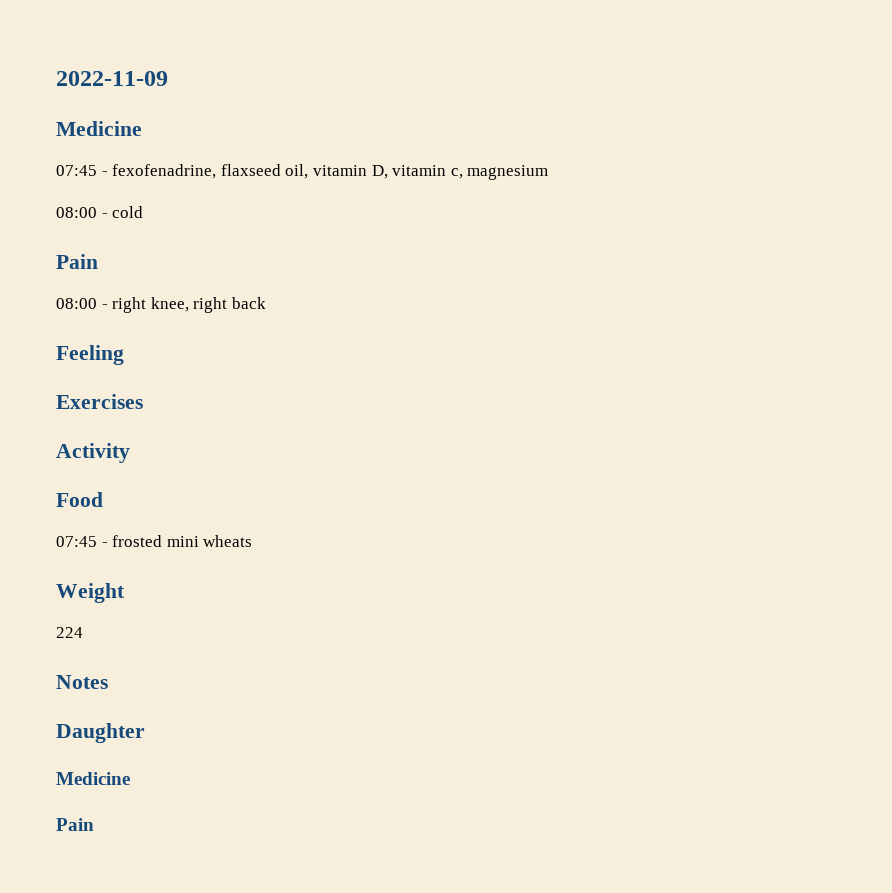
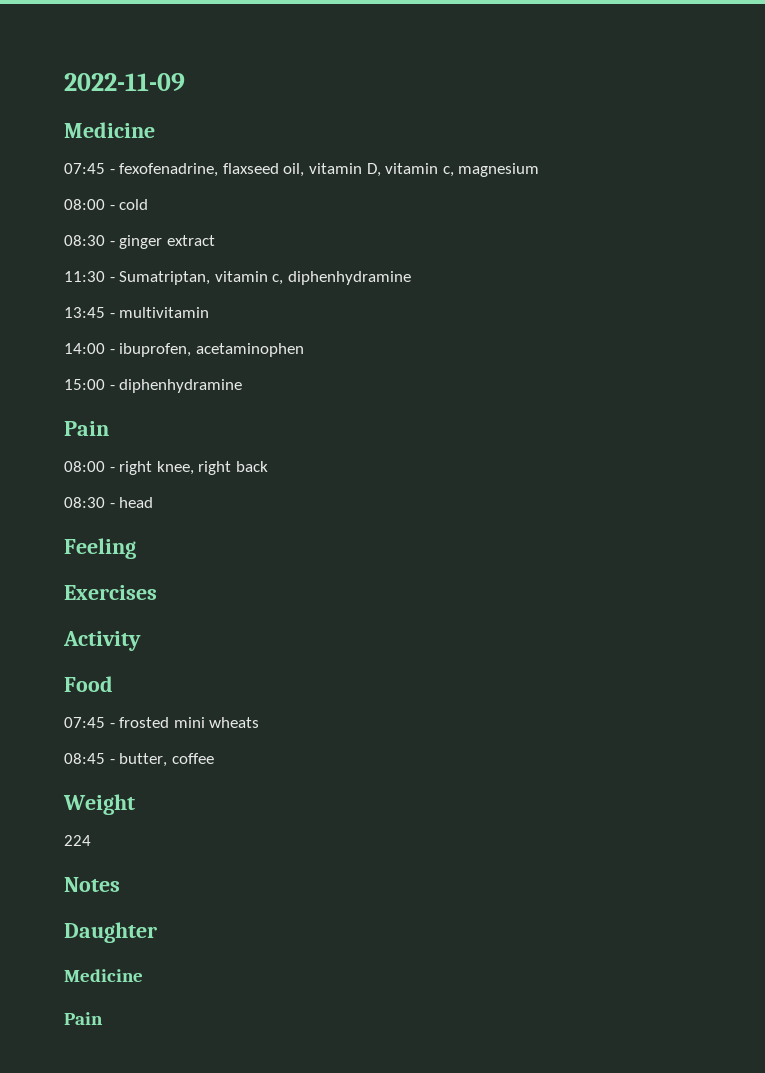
(144, 212) none -> [64,235,215,249] [64,271,411,285] [64,307,210,318] [64,343,304,357] [64,379,243,393] // 08:30 - ginger extract // 11:30 - Sumatriptan, vitamin c, diphenhydramine // 13:45 - multivitamin // 14:00 - ibuprofen, acetaminophen // 15:00 - diphenhydramine
(266, 303) none -> [64,497,154,508] // 08:30 - head
(253, 541) none -> [64,753,214,767] // 08:45 - butter, coffee

